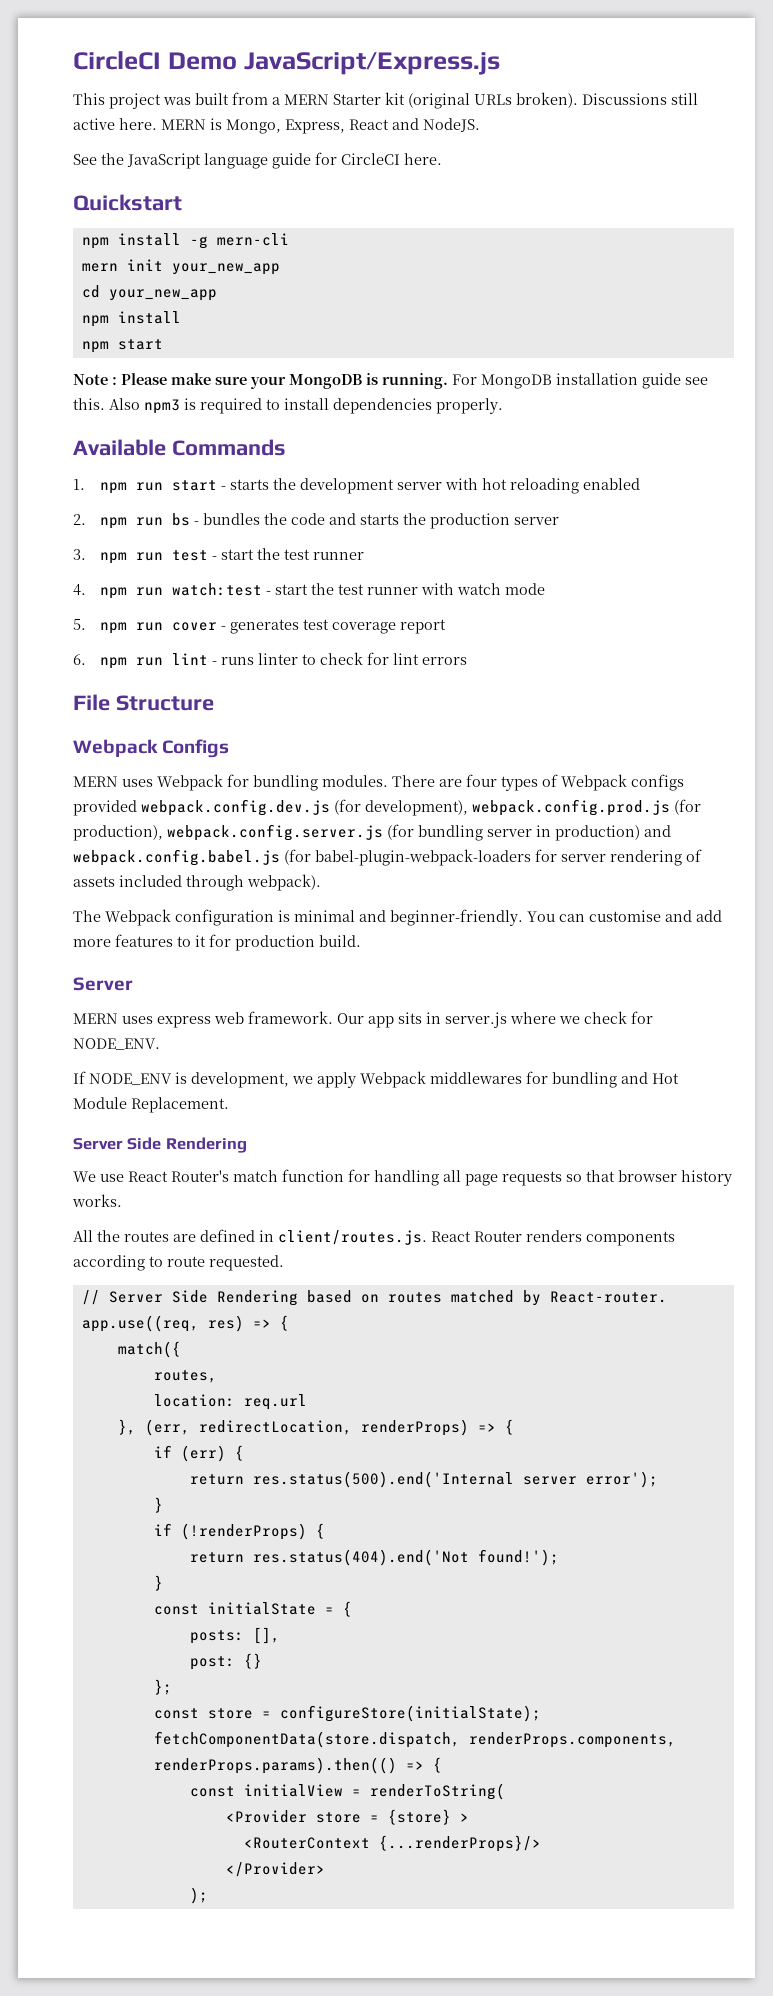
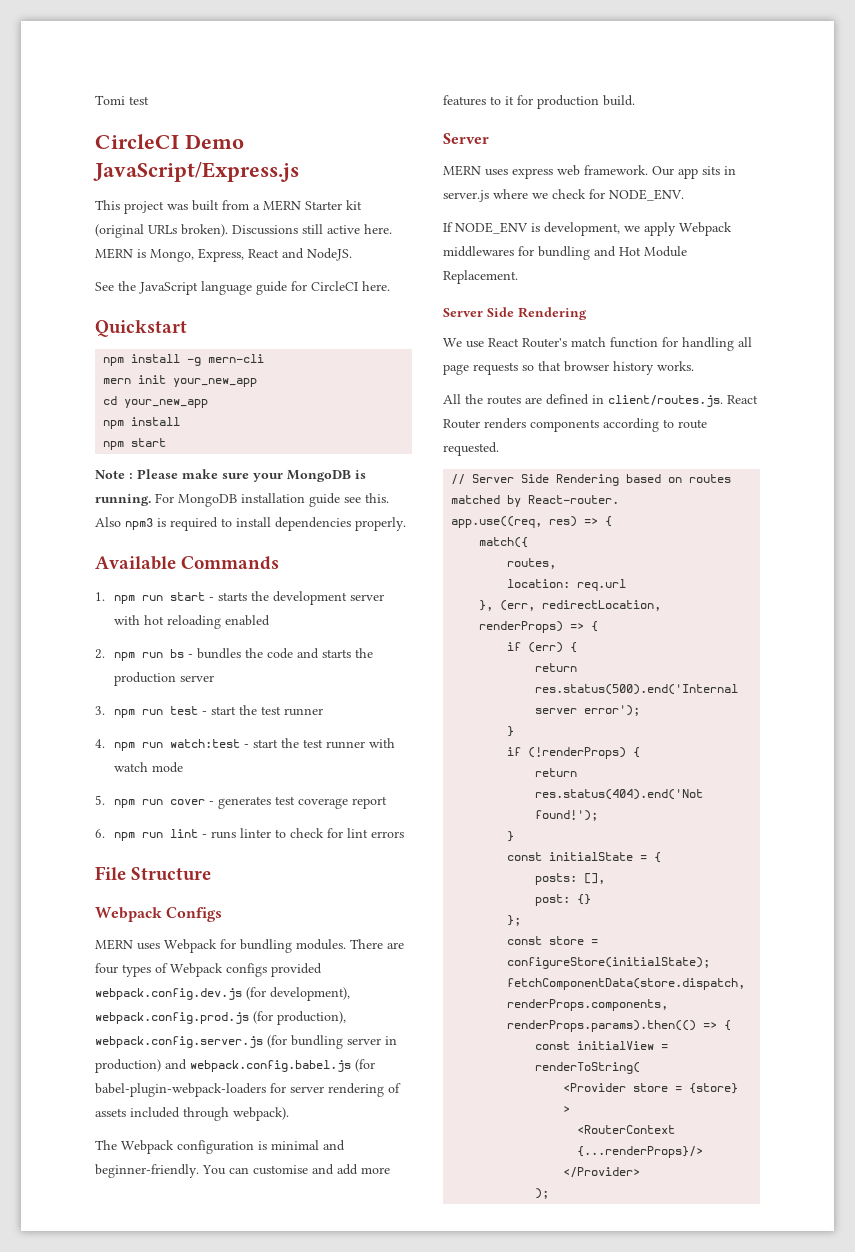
(73, 60) none -> [95,95,149,105] Tomi test //

